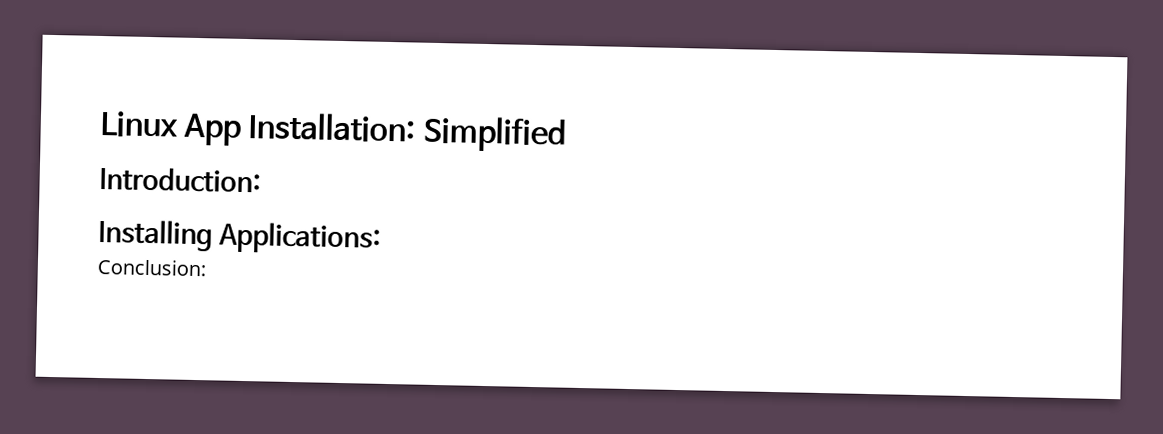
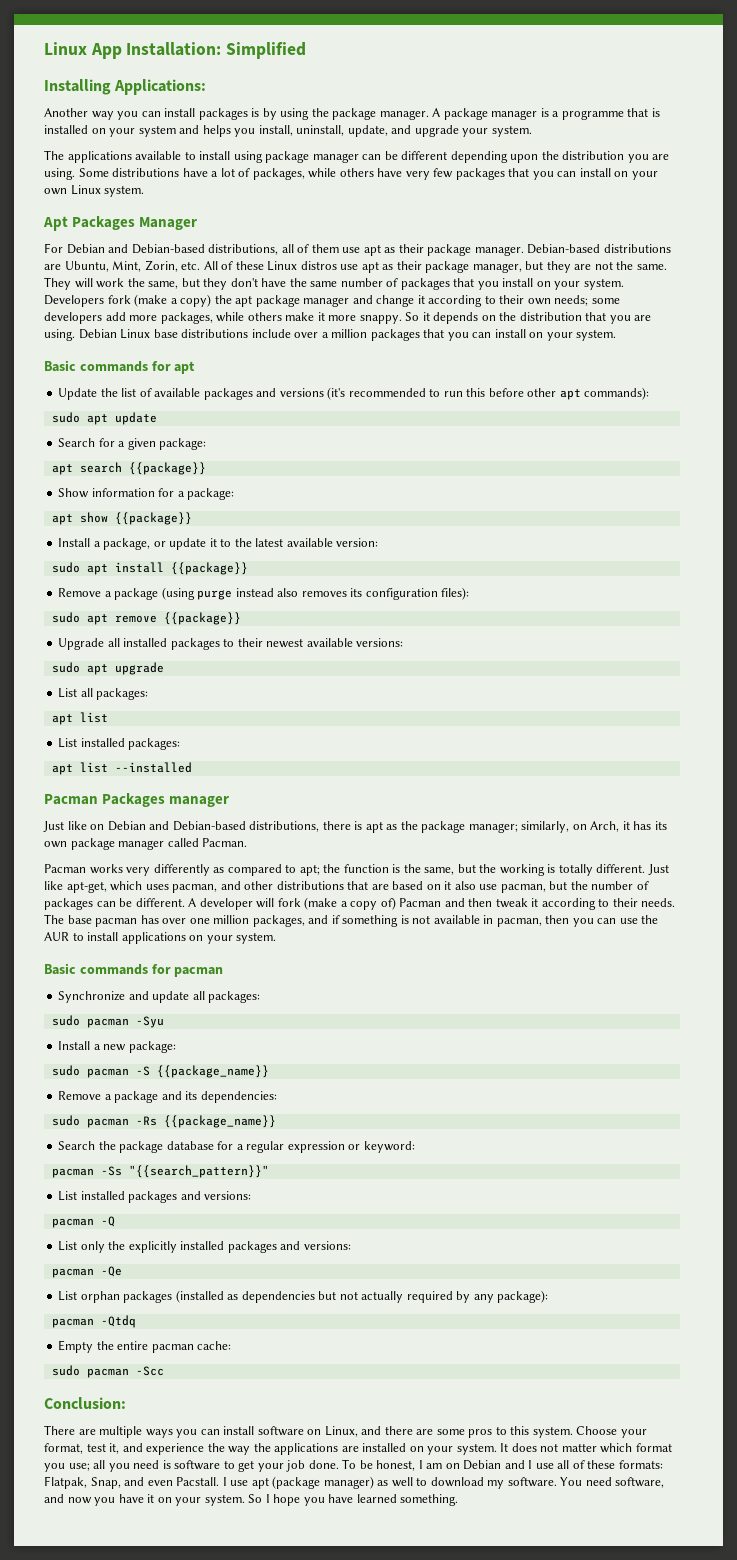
[99,166,261,194] // Introduction: -> (307, 50) none
[97,257,207,277] Conclusion: -> [44,108,660,120] [44,125,532,137] [44,150,670,163] [44,168,658,180] [44,185,145,197] [43,216,198,231] [44,243,671,256] [44,260,667,273] [44,277,624,290] [44,294,620,307] [44,312,652,324] [44,329,617,341] [44,360,196,374] [58,387,650,400] [51,412,157,425] [58,438,207,450] [51,462,206,475] [58,488,235,500] [51,512,192,525] [58,538,379,550] [51,562,248,575] [58,587,470,600] [51,612,241,625] [58,638,404,650] [51,662,164,675] [58,688,149,700] [51,712,108,725] [58,738,181,750] [51,762,192,775] [44,793,230,807] [43,821,667,833] [44,838,248,850] [44,864,669,876] [44,881,649,893] [44,897,676,910] [44,914,659,927] [44,932,277,944] [44,963,224,977] [58,991,261,1003] [51,1015,164,1028] [58,1041,176,1053] [51,1065,269,1078] [58,1091,277,1103] [51,1115,276,1128] [58,1141,415,1153] [51,1165,269,1178] [58,1191,252,1203] [51,1216,115,1228] [58,1241,351,1253] [51,1266,122,1278] [58,1290,549,1303] [51,1315,136,1328] [58,1340,232,1353] [51,1365,164,1378] [44,1397,126,1409] [44,1425,647,1438] [44,1443,672,1455] [44,1459,663,1472] [44,1476,665,1489] [44,1494,459,1506] Another way you can install packages is by using the package manager. A package manager is a programme that is installed on your system and helps you install, uninstall, update, and upgrade your system. // The applications available to install using package manager can be different depending upon the distribution you are using. Some distributions have a lot of packages, while others have very few packages that you can install on your own Linux system. // Apt Packages Manager // For Debian and Debian-based distributions, all of them use apt as their package manager. Debian-based distributions are Ubuntu, Mint, Zorin, etc. All of these Linux distros use apt as their package manager, but they are not the same. They will work the same, but they don't have the same number of packages that you install on your system. Developers fork (make a copy) the apt package manager and change it according to their own needs; some developers add more packages, while others make it more snappy. So it depends on the distribution that you are using. Debian Linux base distributions include over a million packages that you can install on your system. // Basic commands for apt // Update the list of available packages and versions (it's recommended to run this before other apt commands): // sudo apt update // Search for a given package: // apt search {{package}} // Show information for a package: // apt show {{package}} // Install a package, or update it to the latest available version: // sudo apt install {{package}} // Remove a package (using purge instead also removes its configuration files): // sudo apt remove {{package}} // Upgrade all installed packages to their newest available versions: // sudo apt upgrade // List all packages: // apt list // List installed packages: // apt list --installed // Pacman Packages manager // Just like on Debian and Debian-based distributions, there is apt as the package manager; similarly, on Arch, it has its own package manager called Pacman. // Pacman works very differently as compared to apt; the function is the same, but the working is totally different. Just like apt-get, which uses pacman, and other distributions that are based on it also use pacman, but the number of packages can be different. A developer will fork (make a copy of) Pacman and then tweak it according to their needs. The base pacman has over one million packages, and if something is not available in pacman, then you can use the AUR to install applications on your system. // Basic commands for pacman // Synchronize and update all packages: // sudo pacman -Syu // Install a new package: // sudo pacman -S {{package_name}} // Remove a package and its dependencies: // sudo pacman -Rs {{package_name}} // Search the package database for a regular expression or keyword: // pacman -Ss "{{search_pattern}}" // List installed packages and versions: // pacman -Q // List only the explicitly installed packages and versions: // pacman -Qe // List orphan packages (installed as dependencies but not actually required by any package): // pacman -Qtdq // Empty the entire pacman cache: // sudo pacman -Scc // Conclusion: // There are multiple ways you can install software on Linux, and there are some pros to this system. Choose your format, test it, and experience the way the applications are installed on your system. It does not matter which format you use; all you need is software to get your job done. To be honest, I am on Debian and I use all of these formats: Flatpak, Snap, and even Pacstall. I use apt (package manager) as well to download my software. You need software, and now you have it on your system. So I hope you have learned something.

